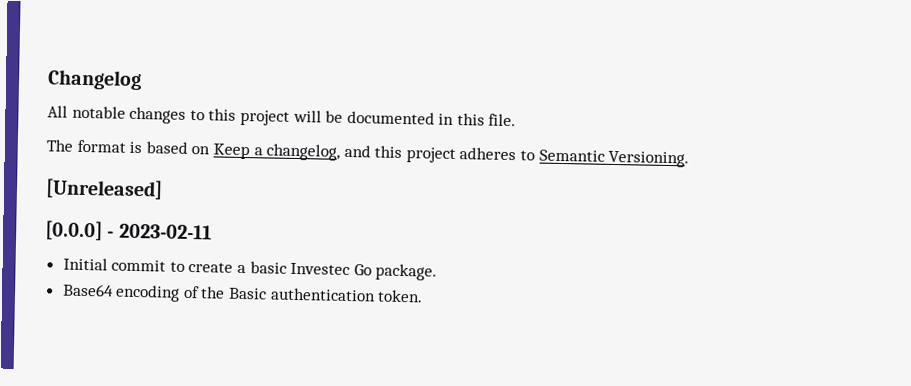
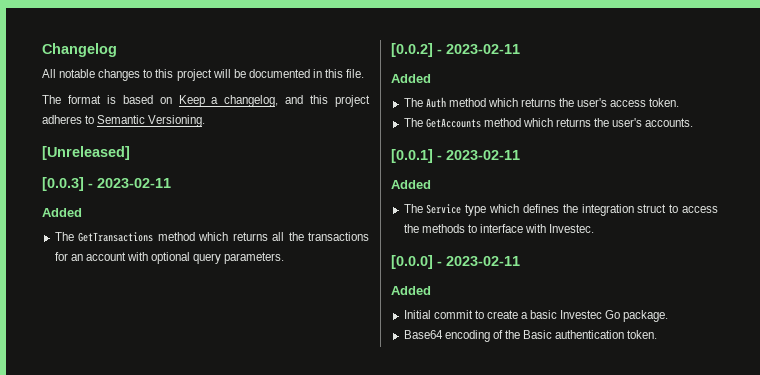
(163, 189) none -> [42,177,171,191] [42,208,82,217] [54,232,370,242] [54,252,285,264] [391,43,520,57] [391,74,431,83] [403,97,680,108] [403,118,694,128] [391,149,520,163] [391,180,431,189] [403,204,718,216] [403,224,595,233] // [0.0.3] - 2023-02-11 // Added // The GetTransactions method which returns all the transactions for an account with optional query parameters. // [0.0.2] - 2023-02-11 // Added // The Auth method which returns the user's access token. // The GetAccounts method which returns the user's accounts. // [0.0.1] - 2023-02-11 // Added // The Service type which defines the integration struct to access the methods to interface with Investec.
(212, 231) none -> [391,286,431,295] // Added

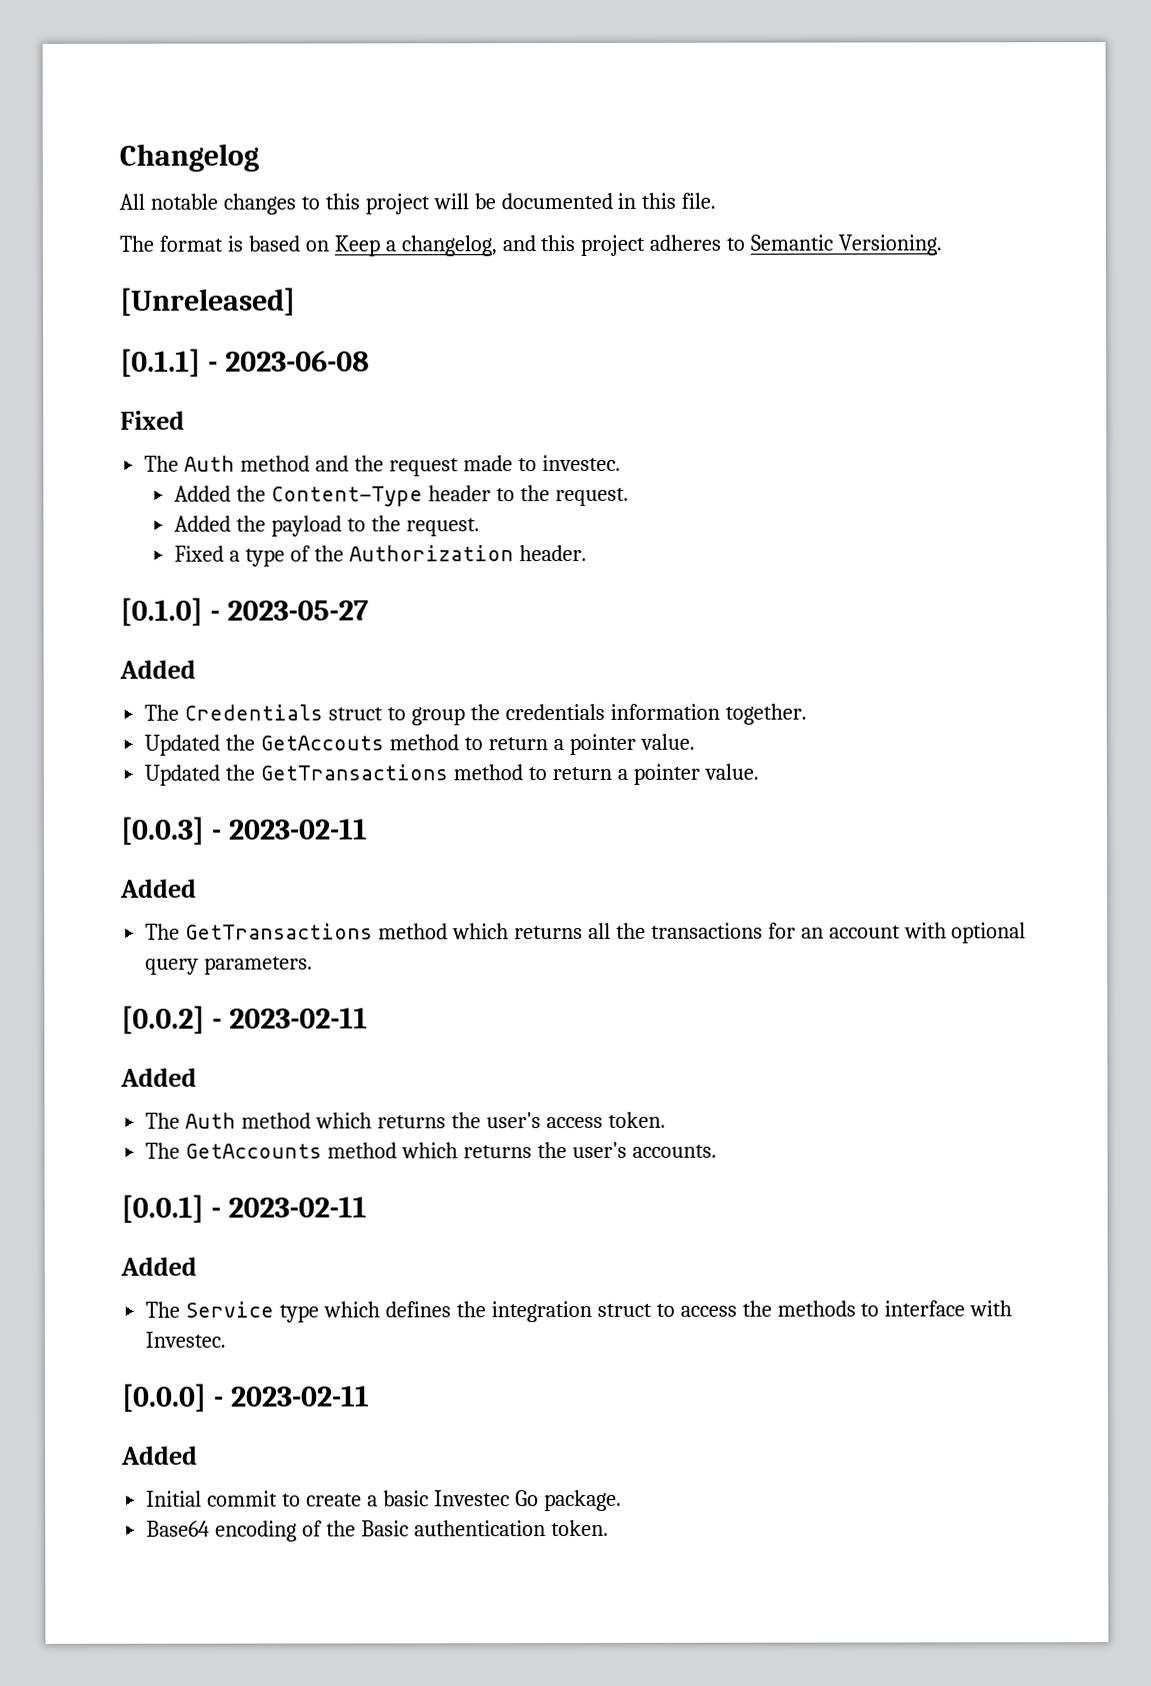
(130, 153) none -> [120,348,370,377] [120,410,185,430] [144,454,621,477] [174,485,629,507] [174,515,480,537] [174,544,587,567] [120,597,369,626] [119,659,196,679] [144,703,807,726] [144,733,695,756] [144,763,759,786] // [0.1.1] - 2023-06-08 // Fixed // The Auth method and the request made to investec. // Added the Content-Type header to the request. // Added the payload to the request. // Fixed a type of the Authorization header. // [0.1.0] - 2023-05-27 // Added // The Credentials struct to group the credentials information together. // Updated the GetAccouts method to return a pointer value. // Updated the GetTransactions method to return a pointer value.

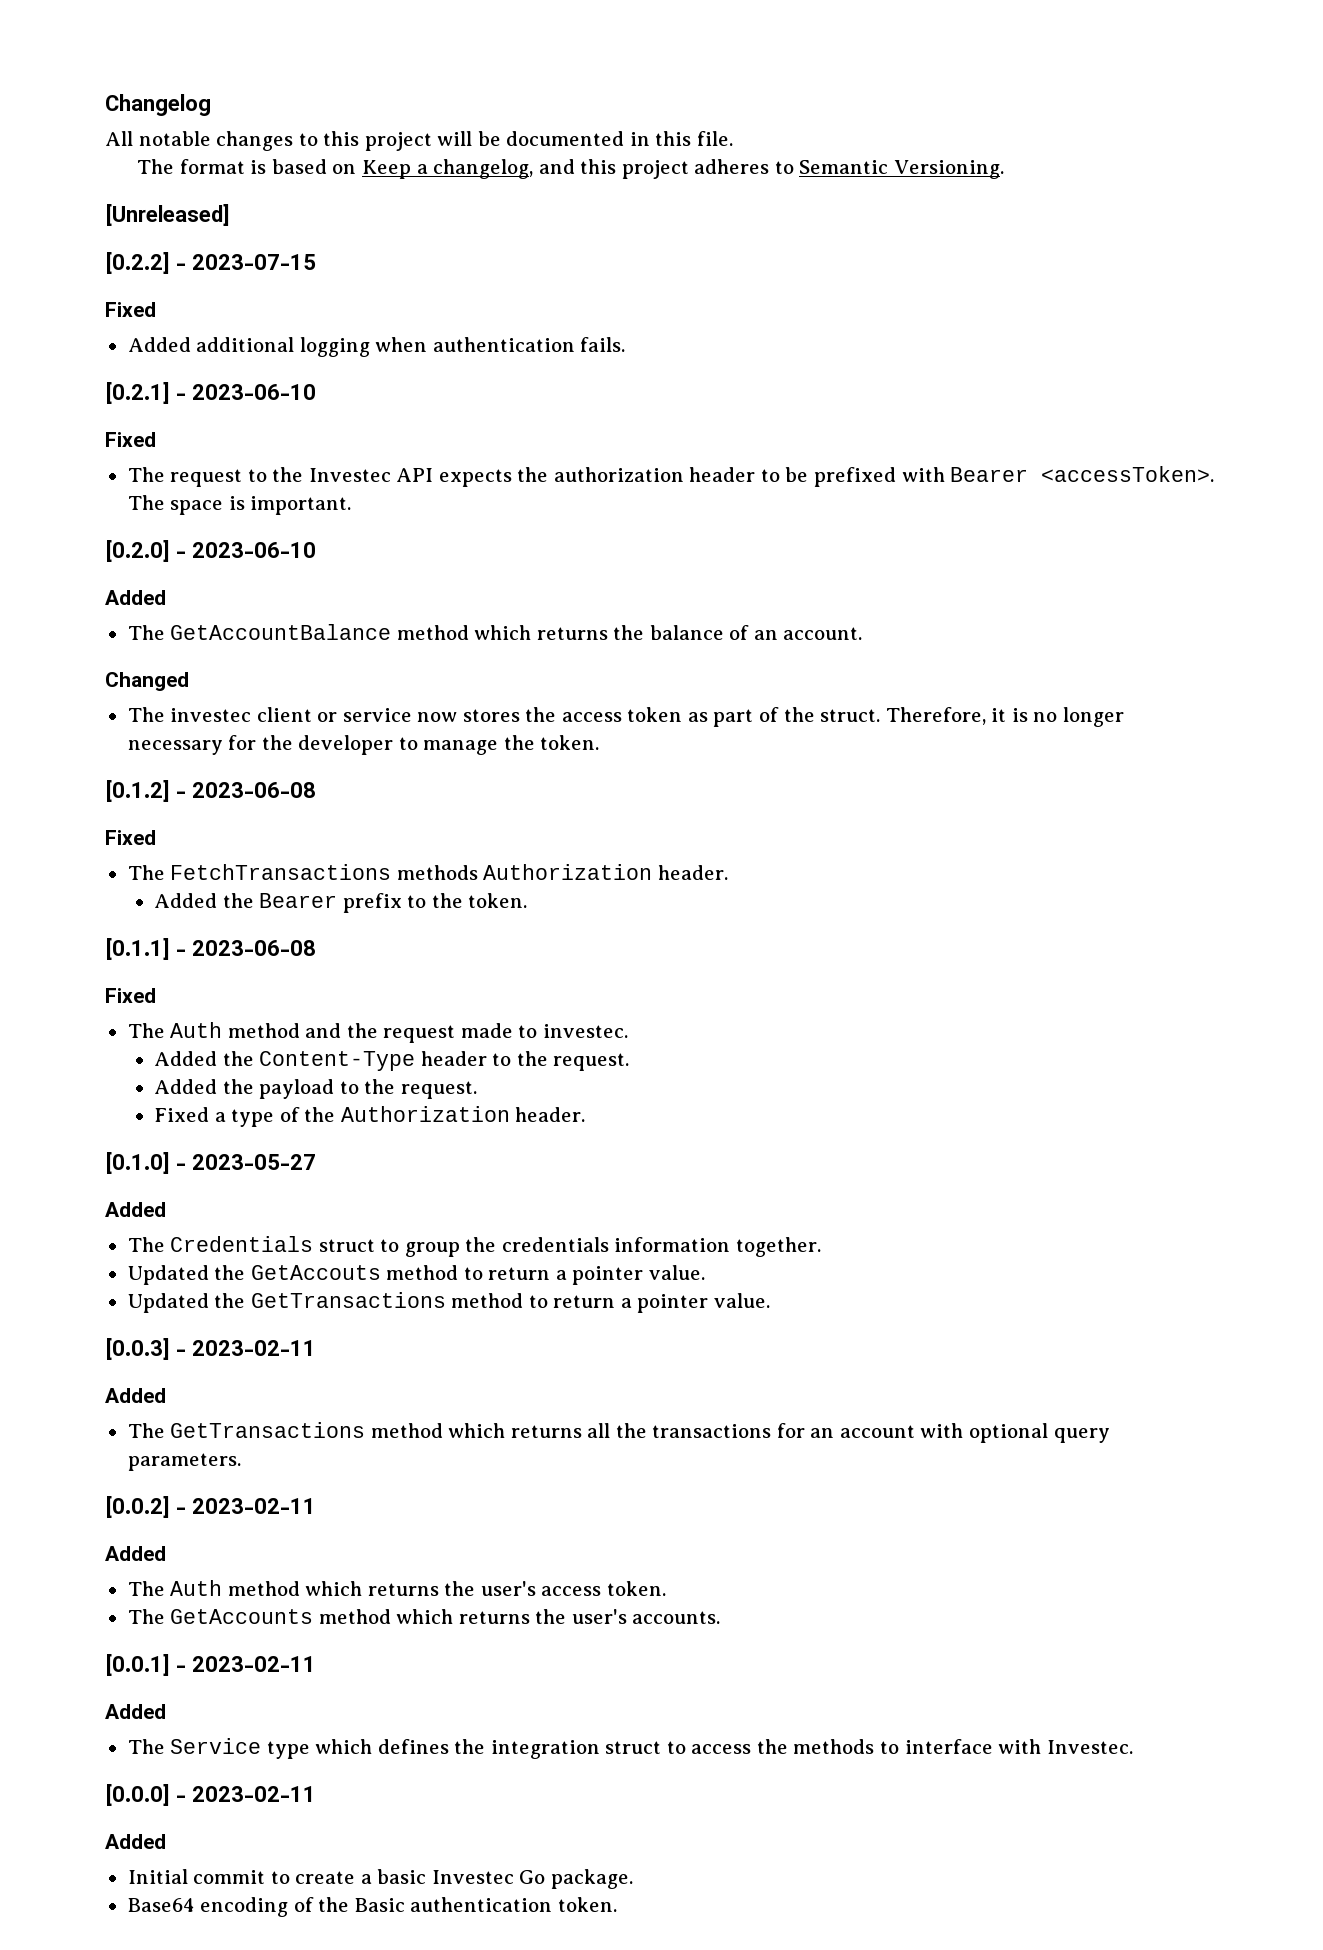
(296, 301) none -> [105,252,316,274] [105,302,156,317] [127,337,626,357] [105,382,316,404] [105,432,156,447] [127,466,1215,487] [127,495,352,515] [105,540,316,562] [105,590,166,605] [127,624,863,640] [105,672,189,691] [127,707,1124,727] [127,735,600,755] [105,780,316,802] [105,830,156,845] [127,864,728,880] [154,893,528,913] // [0.2.2] - 2023-07-15 // Fixed // Added additional logging when authentication fails. // [0.2.1] - 2023-06-10 // Fixed // The request to the Investec API expects the authorization header to be prefixed with Bearer <accessToken>. The space is important. // [0.2.0] - 2023-06-10 // Added // The GetAccountBalance method which returns the balance of an account. // Changed // The investec client or service now stores the access token as part of the struct. Therefore, it is no longer necessary for the developer to manage the token. // [0.1.2] - 2023-06-08 // Fixed // The FetchTransactions methods Authorization header. // Added the Bearer prefix to the token.

